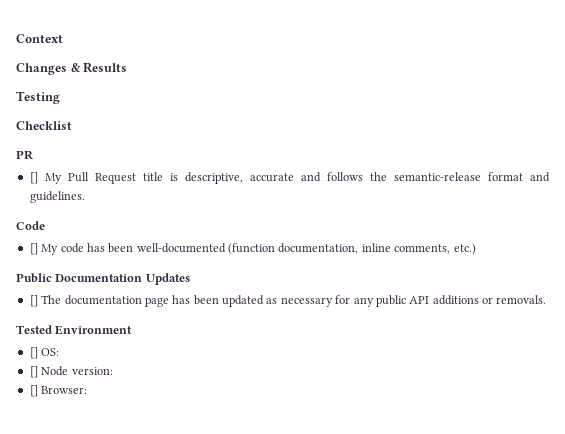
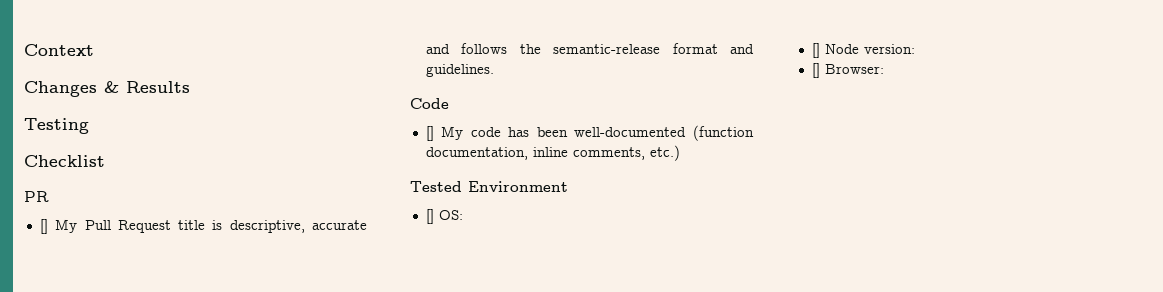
[16,273,190,285] [29,295,547,307] // Public Documentation Updates // [] The documentation page has been updated as necessary for any public API additions or removals. -> (680, 153) none

